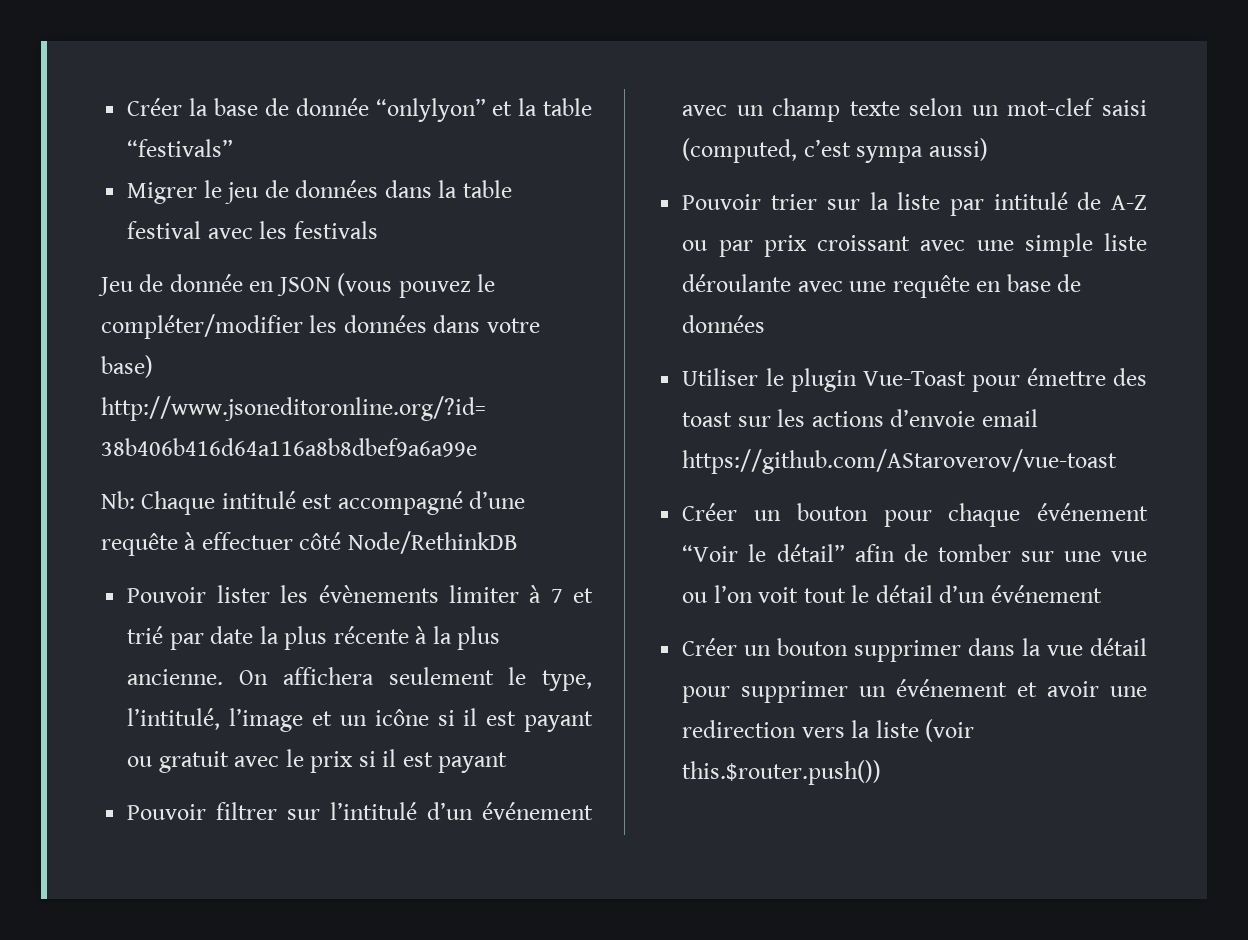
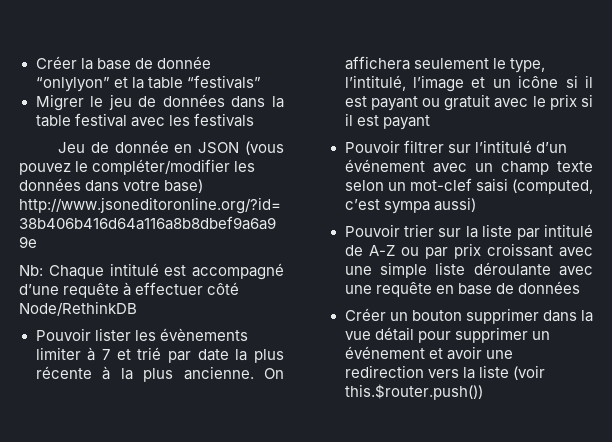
[682,368,1147,392] [682,409,1038,427] [682,449,1118,474] [682,503,1148,527] [682,544,1147,562] [682,585,1102,603] // Utiliser le plugin Vue-Toast pour émettre des toast sur les actions d’envoie email https://github.com/AStaroverov/vue-toast // Créer un bouton pour chaque événement “Voir le détail” afin de tomber sur une vue ou l’on voit tout le détail d’un événement -> (580, 287) none

